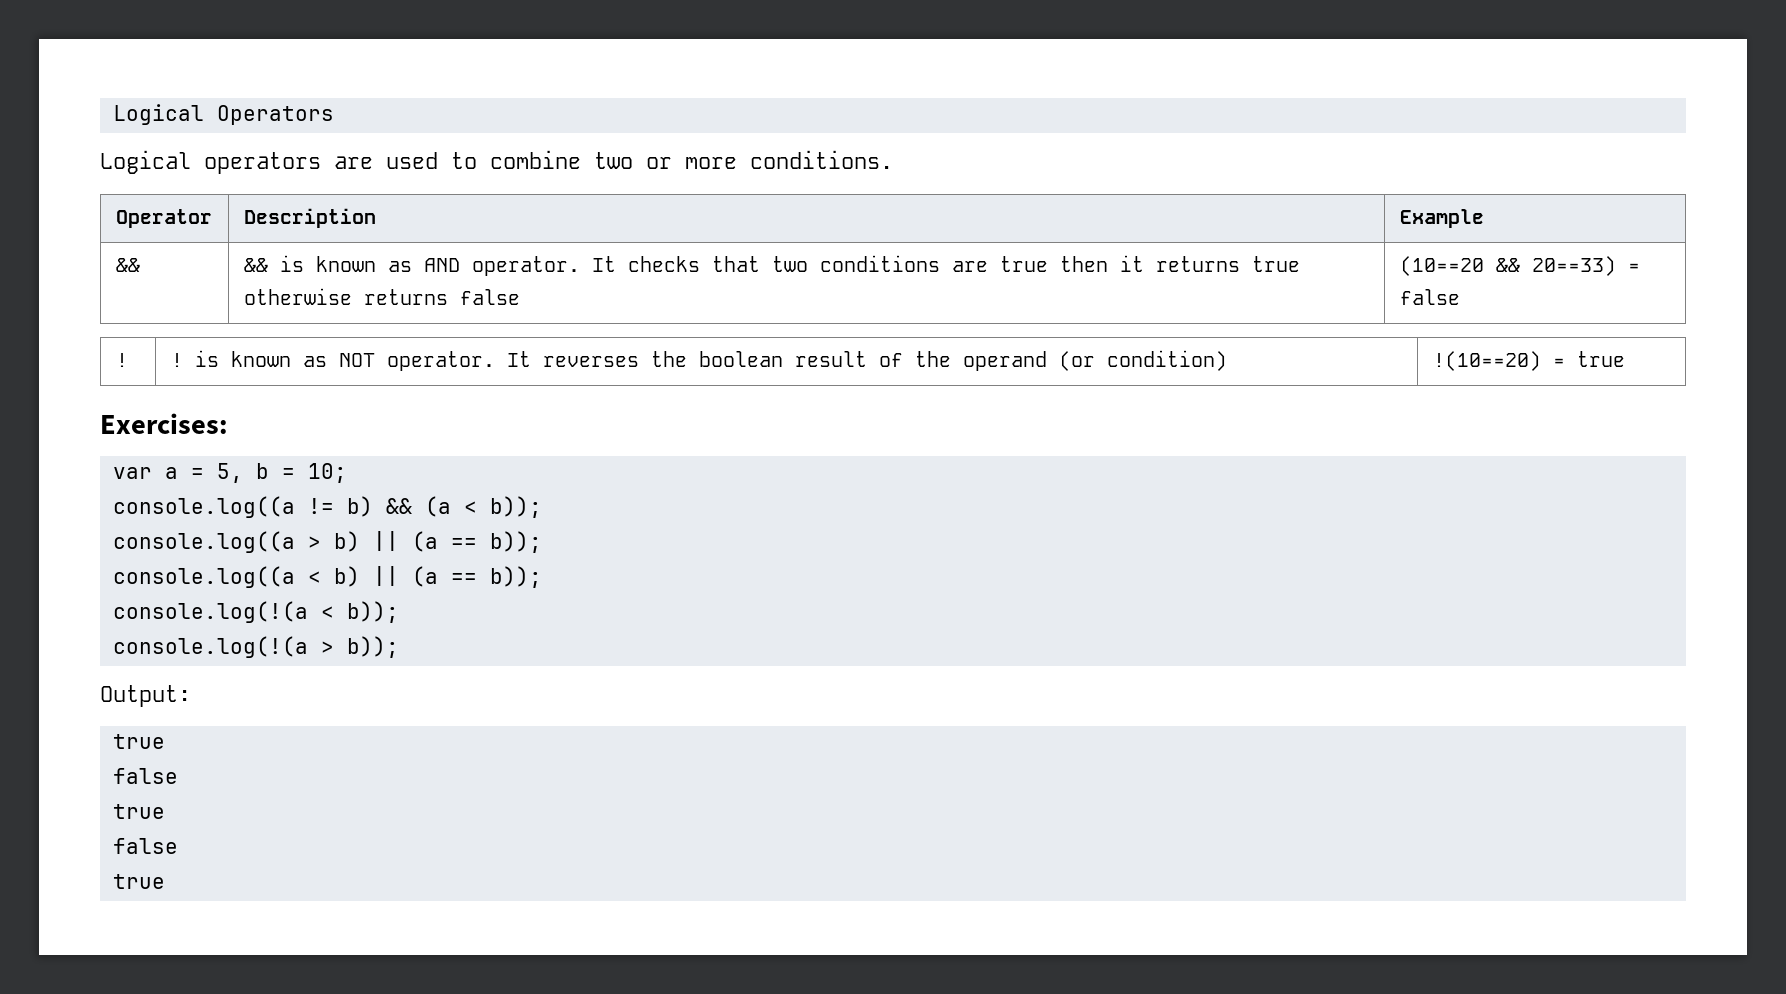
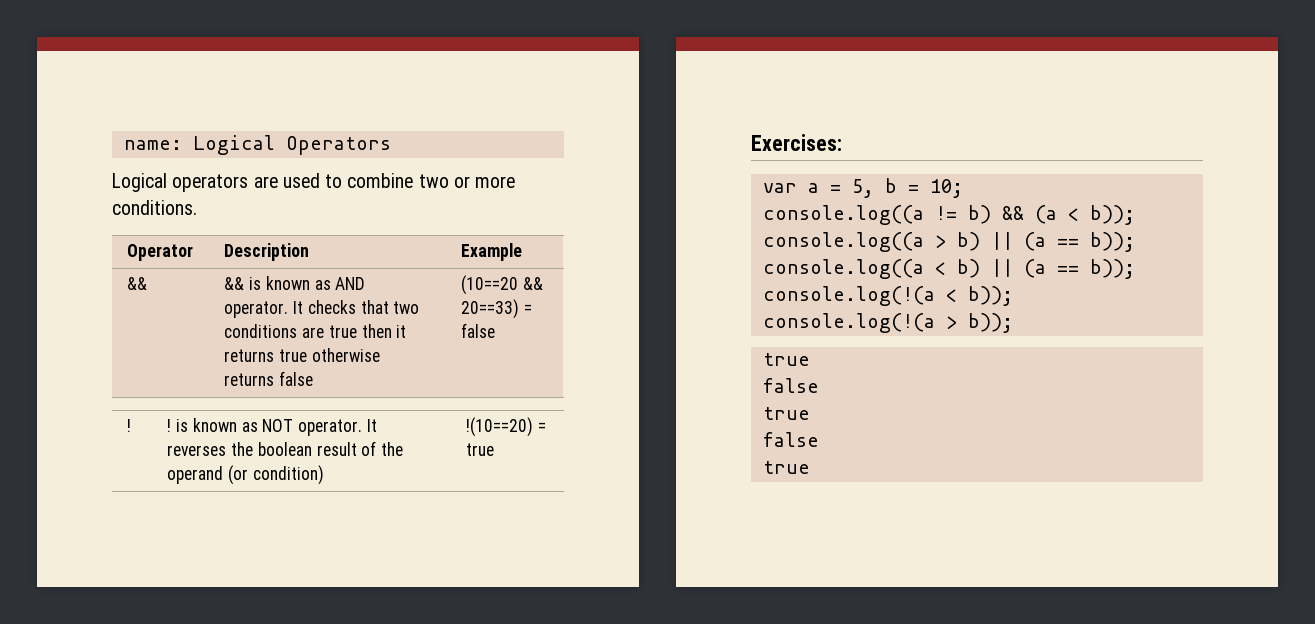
(112, 114) none -> [123,140,182,150] name:
[100,685,191,707] // Output: -> (1013, 323) none

